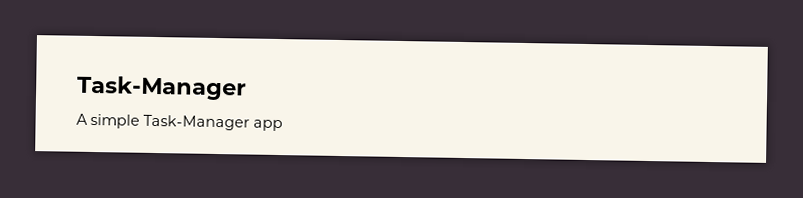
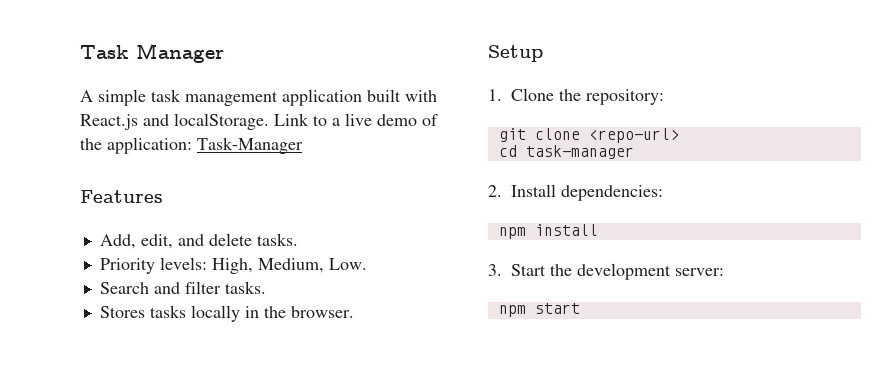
[76,75,247,101] Task-Manager -> [80,43,224,63] Task Manager
[143,114,283,132] Task-Manager app -> [151,89,437,106] [80,113,438,130] [80,137,303,154] [80,190,163,203] [99,233,298,249] [99,257,367,274] [99,281,266,294] [99,305,354,322] [488,45,543,62] [488,88,664,105] [498,128,679,143] [498,145,634,159] [488,184,663,201] [498,224,598,239] [488,263,724,280] [498,303,580,317] task management application built with React.js and localStorage. Link to a live demo of the application: Task-Manager // Features // Add, edit, and delete tasks. // Priority levels: High, Medium, Low. // Search and filter tasks. // Stores tasks locally in the browser. // Setup // 1. Clone the repository: // git clone <repo-url> // cd task-manager // 2. Install dependencies: // npm install // 3. Start the development server: // npm start

